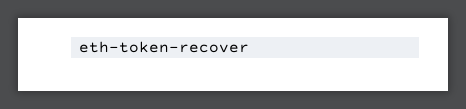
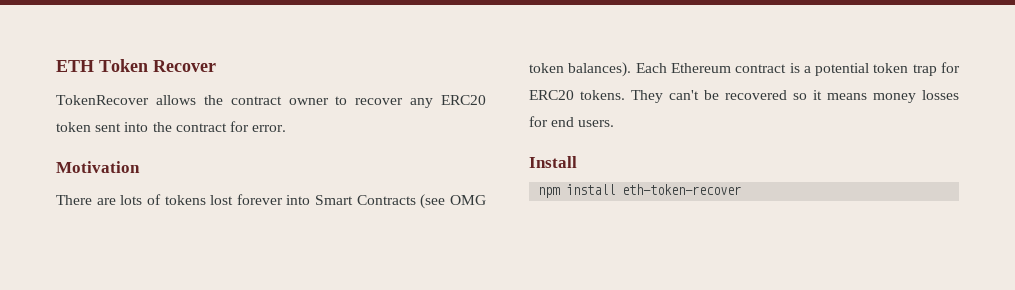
(78, 47) none -> [56,59,216,72] [56,95,486,108] [56,121,287,132] [56,161,140,173] [56,194,486,209] [529,62,961,77] [529,90,959,103] [529,116,615,127] [529,156,577,168] [538,184,616,198] ETH Token Recover // TokenRecover allows the contract owner to recover any ERC20 token sent into the contract for error. // Motivation // There are lots of tokens lost forever into Smart Contracts (see OMG token balances). Each Ethereum contract is a potential token trap for ERC20 tokens. They can't be recovered so it means money losses for end users. // Install // npm install

